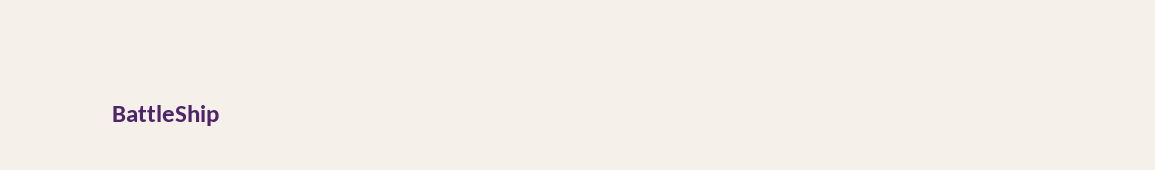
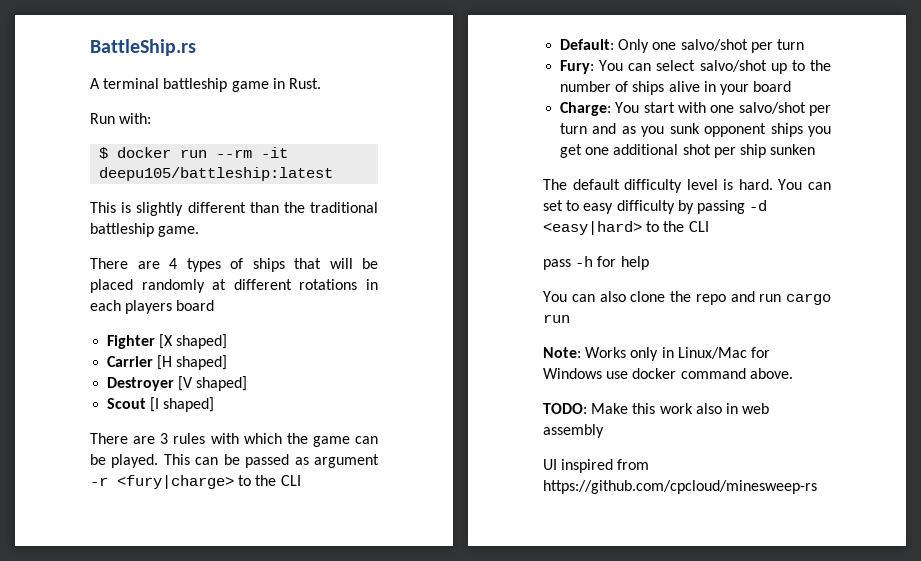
[112,105,219,126] BattleShip -> [90,39,196,56] [90,78,321,92] [90,113,152,124] [99,147,289,159] [99,167,334,181] [90,202,378,216] [90,223,200,237] [90,258,378,272] [90,279,378,293] [90,300,215,314] [107,334,228,349] [107,355,228,370] [107,376,248,391] [107,397,215,412] [90,433,378,447] [90,454,379,468] [90,475,301,489] [560,39,804,53] [560,60,831,74] [560,81,792,95] [560,102,831,116] [560,123,831,137] [560,144,816,158] [543,179,831,193] [543,200,768,214] [543,221,709,235] [543,256,649,270] [543,291,831,305] [543,314,570,323] [543,347,770,361] [543,368,793,379] [543,403,770,414] [543,424,604,438] [543,459,650,473] [543,480,817,494] BattleShip.rs // A terminal battleship game in Rust. // Run with: // $ docker run --rm -it deepu105/battleship:latest // This is slightly different than the traditional battleship game. // There are 4 types of ships that will be placed randomly at different rotations in each players board // Fighter [X shaped] // Carrier [H shaped] // Destroyer [V shaped] // Scout [I shaped] // There are 3 rules with which the game can be played. This can be passed as argument -r <fury|charge> to the CLI // Default: Only one salvo/shot per turn // Fury: You can select salvo/shot up to the number of ships alive in your board // Charge: You start with one salvo/shot per turn and as you sunk opponent ships you get one additional shot per ship sunken // The default difficulty level is hard. You can set to easy difficulty by passing -d <easy|hard> to the CLI // pass -h for help // You can also clone the repo and run cargo run // Note: Works only in Linux/Mac for Windows use docker command above. // TODO: Make this work also in web assembly // UI inspired from https://github.com/cpcloud/minesweep-rs

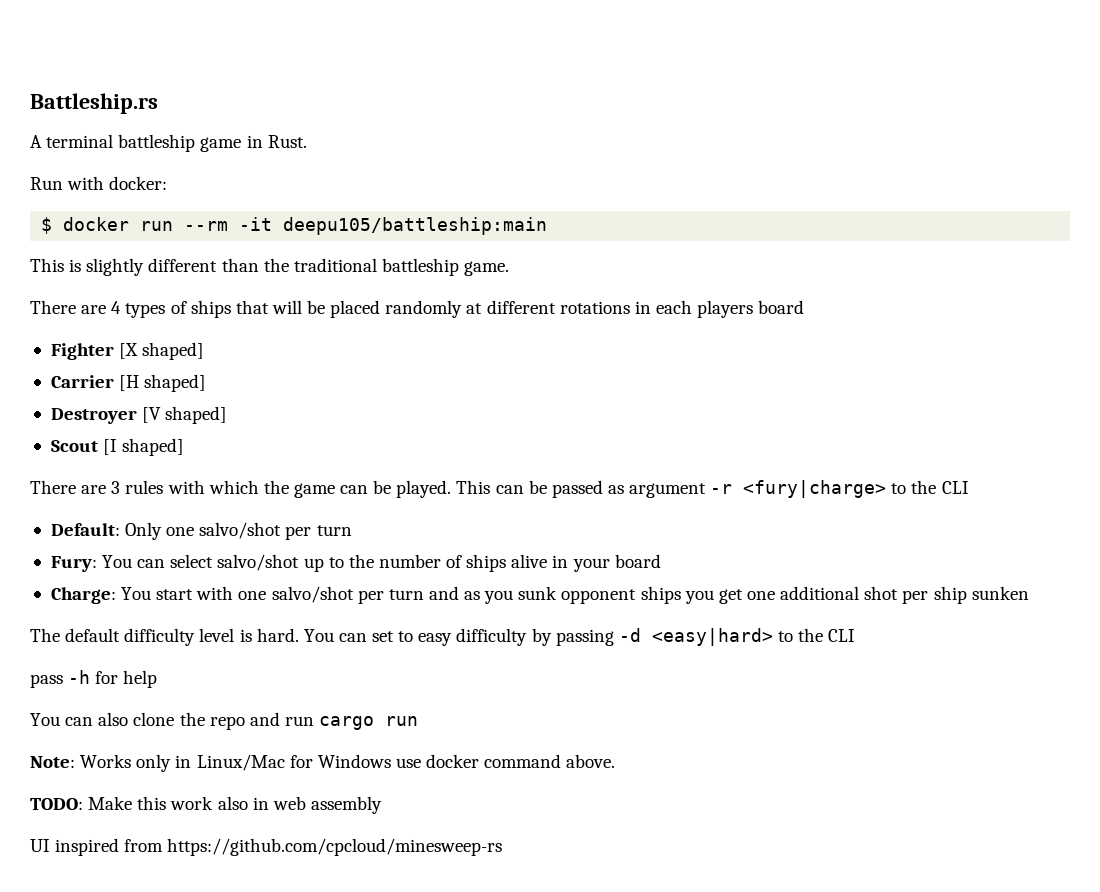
[90,39,196,56] BattleShip.rs -> [30,93,158,114] Battleship.rs
[119,113,152,124] with: -> [67,176,168,190] with docker:
[99,167,334,181] deepu105/battleship:latest -> [283,217,548,235] deepu105/battleship:main

